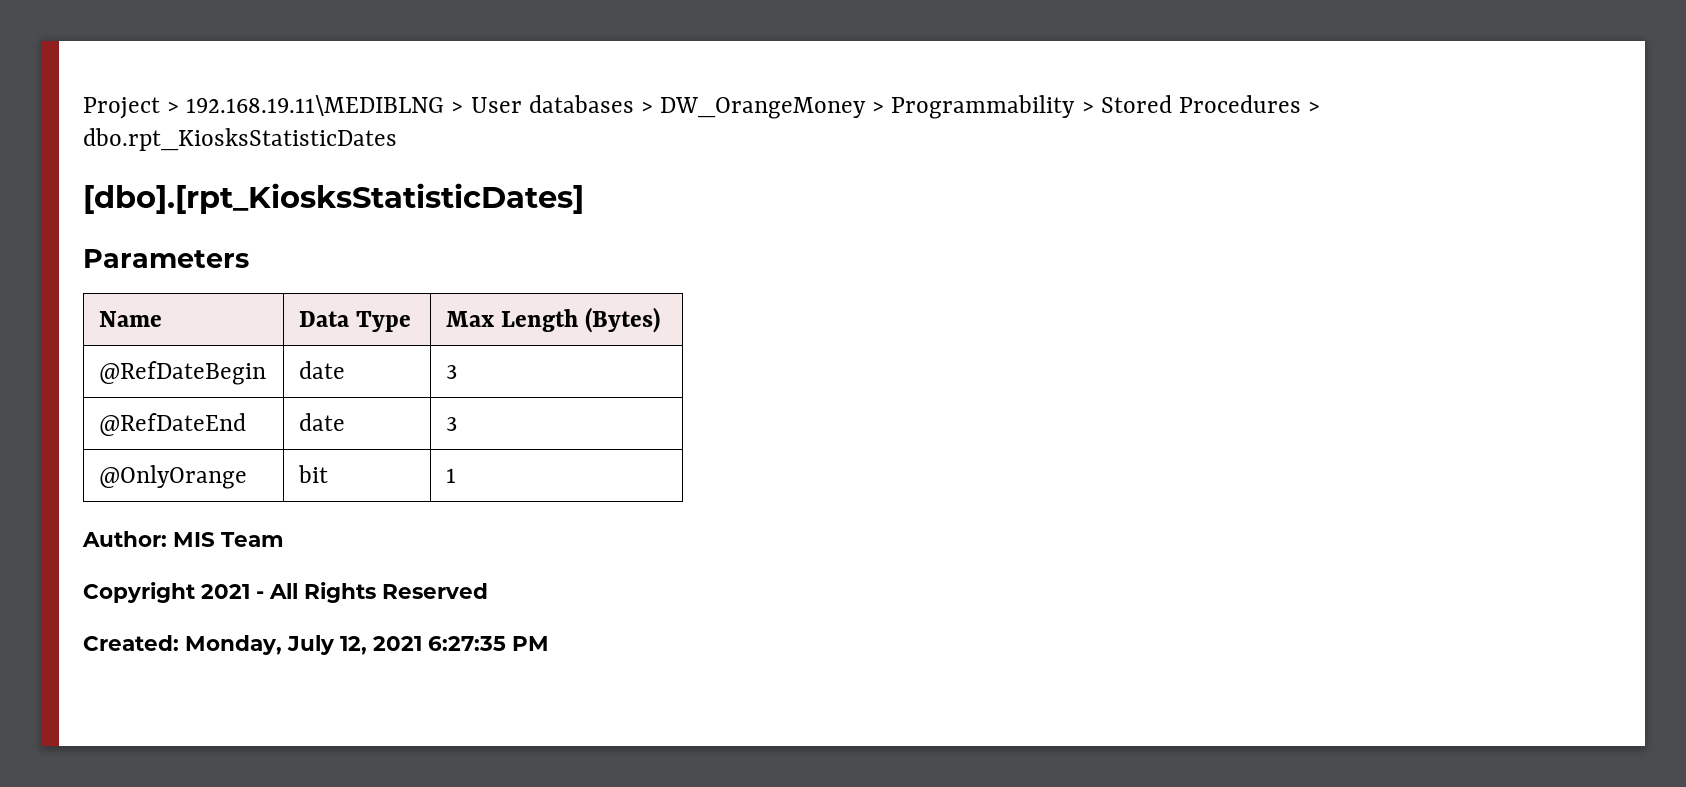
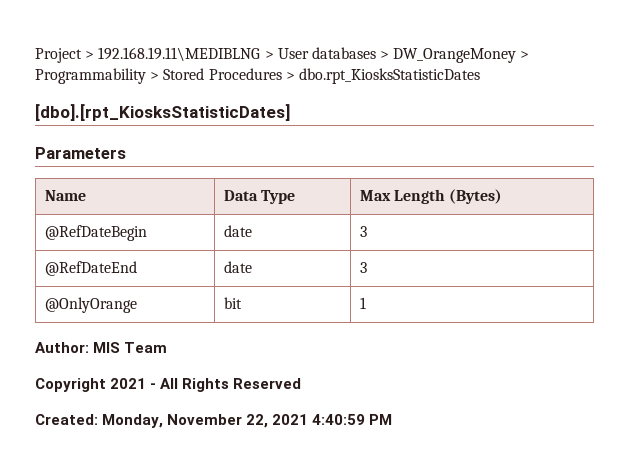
[287,635,506,655] July 12, 2021 6:27:35 -> [167,414,366,428] November 22, 2021 4:40:59

